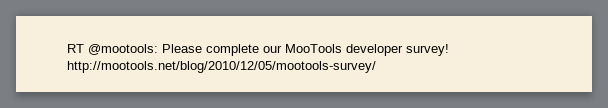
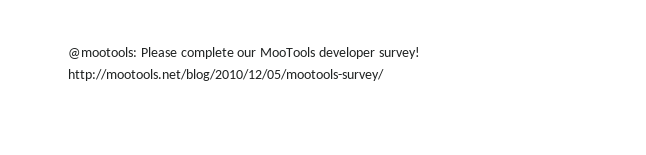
[67,44,84,53] RT -> (68, 53) none

